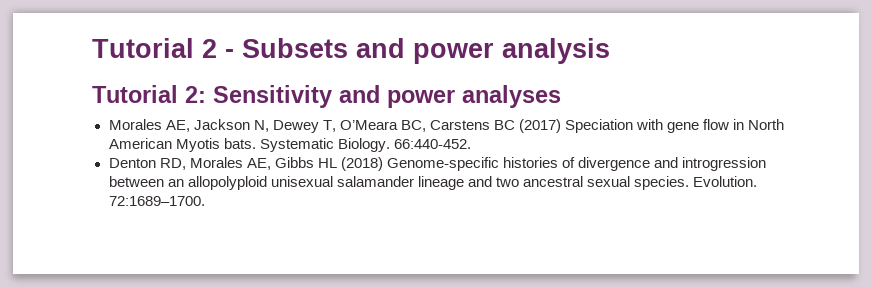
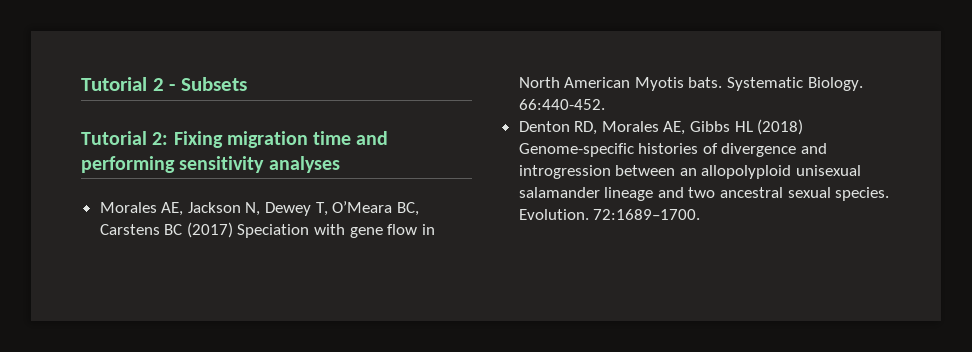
[356,38,610,64] and power analysis -> (247, 84) none
[213,85,455,108] Sensitivity and power -> [173,131,389,148] [81,156,265,173] Fixing migration time and performing sensitivity

